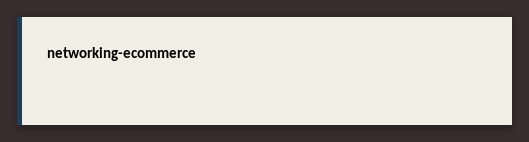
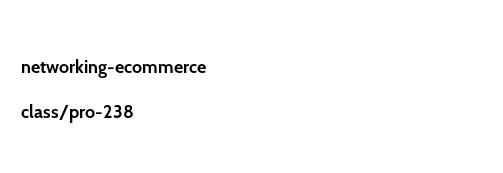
(196, 54) none -> [21,104,134,123] // class/pro-238

